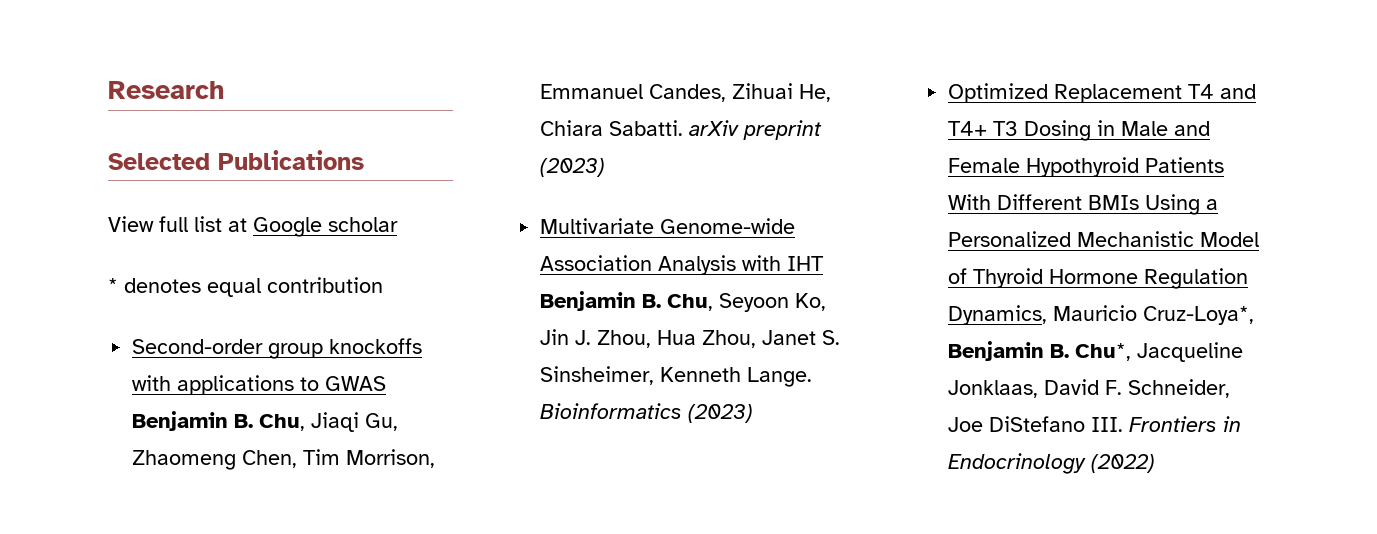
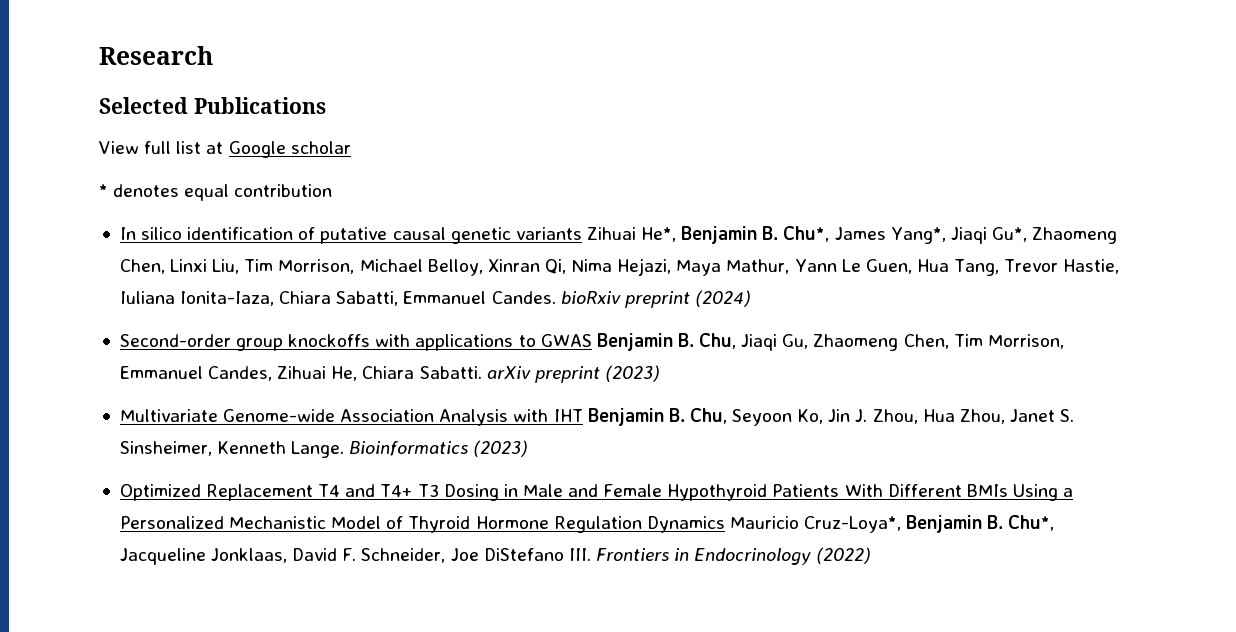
(383, 285) none -> [119,226,1118,244] [119,258,1120,276] [119,290,751,308] // In silico identification of putative causal genetic variants Zihuai He*, Benjamin B. Chu*, James Yang*, Jiaqi Gu*, Zhaomeng Chen, Linxi Liu, Tim Morrison, Michael Belloy, Xinran Qi, Nima Hejazi, Maya Mathur, Yann Le Guen, Hua Tang, Trevor Hastie, Iuliana Ionita-Iaza, Chiara Sabatti, Emmanuel Candes. bioRxiv preprint (2024)
[948,305,1048,325] Dynamics, -> [646,516,725,533] Dynamics

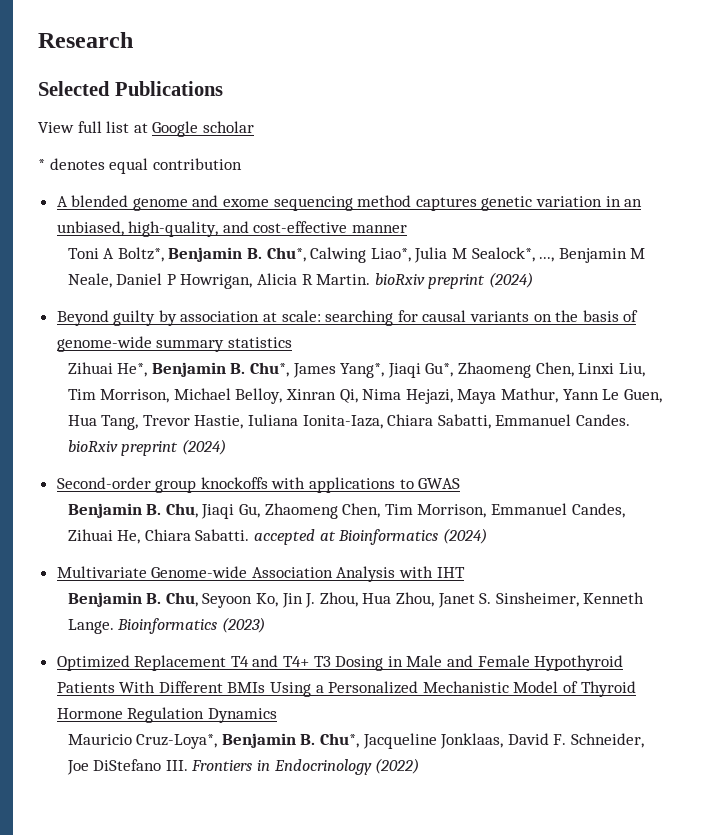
[119,227,582,244] In silico identification of putative causal genetic variants -> [56,195,643,211] [56,221,408,237] [67,247,646,263] [67,272,533,289] [56,310,639,326] [56,336,292,352] A blended genome and exome sequencing method captures genetic variation in an unbiased, high-quality, and cost-effective manner // Toni A Boltz*, Benjamin B. Chu*, Calwing Liao*, Julia M Sealock*, ..., Benjamin M Neale, Daniel P Howrigan, Alicia R Martin. bioRxiv preprint (2024) // Beyond guilty by association at scale: searching for causal variants on the basis of genome-wide summary statistics //
(592, 340) none -> (461, 483) //
[486,365,660,383] arXiv preprint (2023) -> [253,528,487,545] accepted at Bioinformatics (2024)
(583, 415) none -> (465, 572) //
(725, 524) none -> (277, 715) //

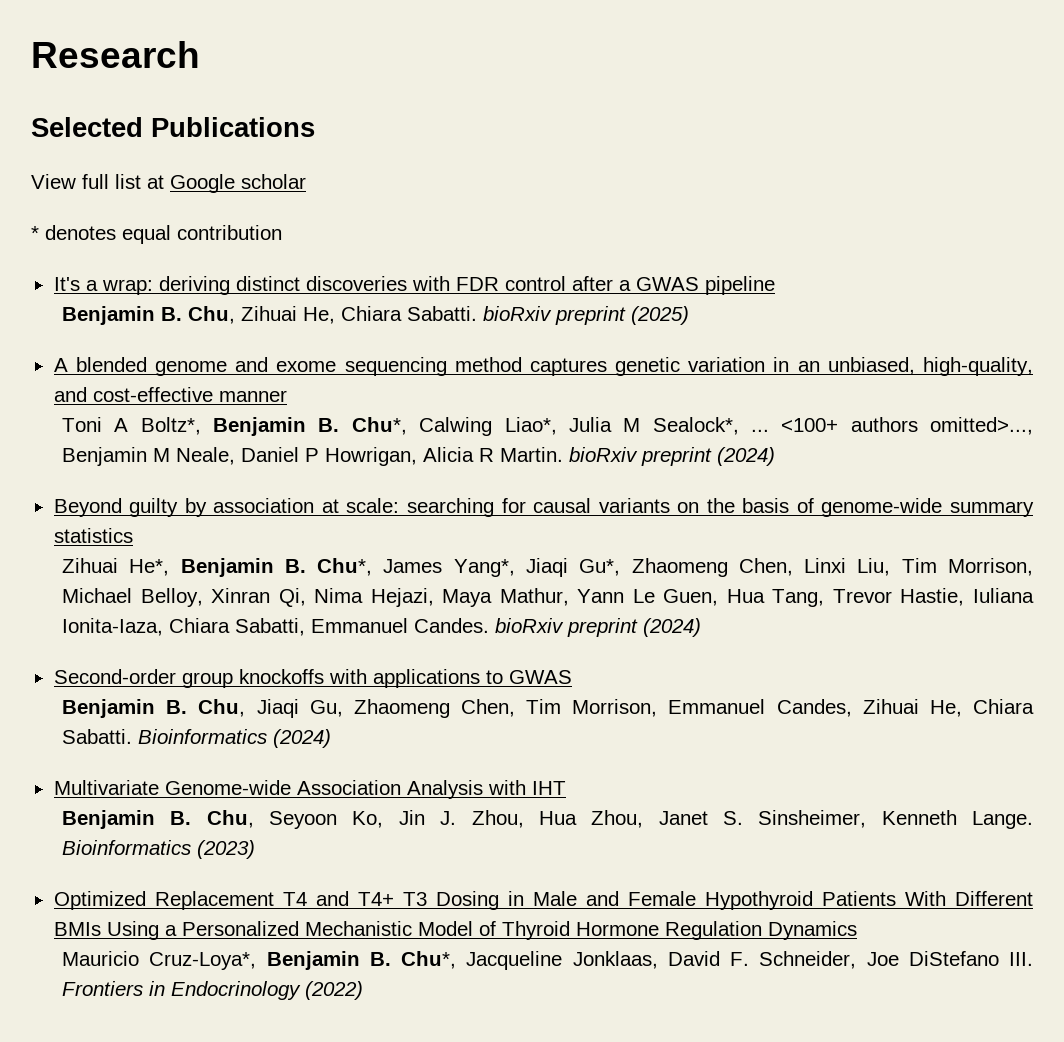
(242, 164) none -> [53,276,775,295] [62,306,690,325] // It's a wrap: deriving distinct discoveries with FDR control after a GWAS pipeline // Benjamin B. Chu, Zihuai He, Chiara Sabatti. bioRxiv preprint (2025)
[539,257,555,262] ..., -> [750,417,1033,435] ... <100+ authors omitted>...,
[253,529,336,545] accepted at -> (133, 736) none

